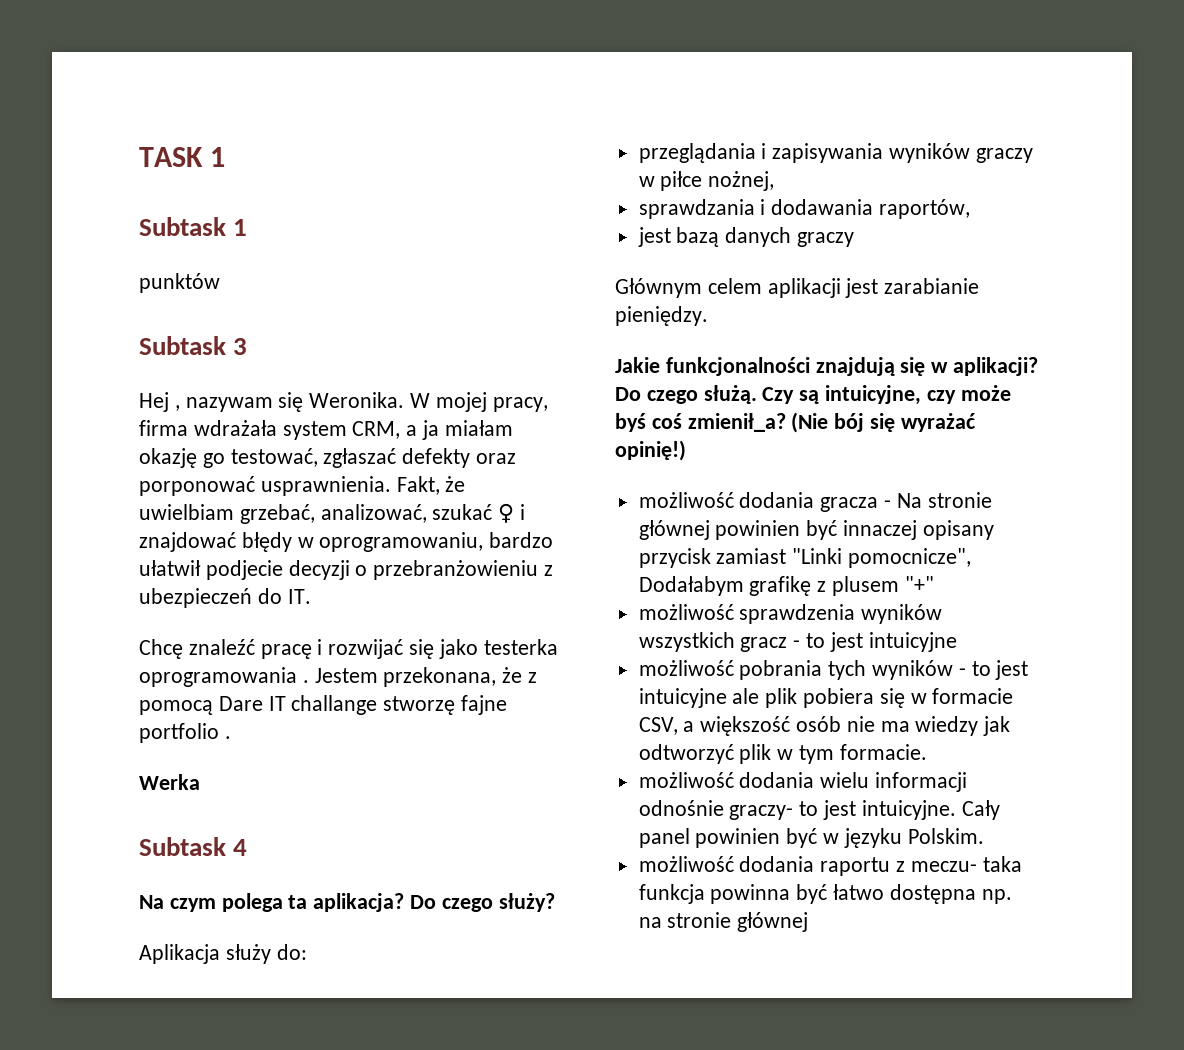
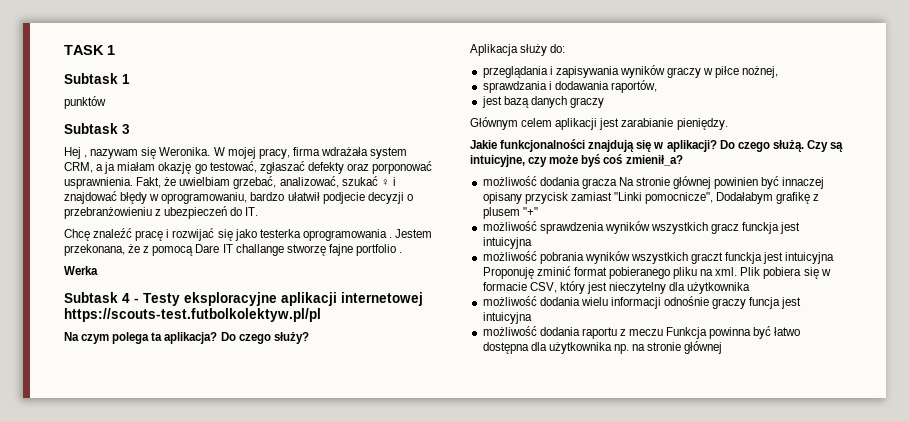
(248, 847) none -> [134,292,423,306] [64,308,321,322] - Testy eksploracyjne aplikacji internetowej https://scouts-test.futbolkolektyw.pl/pl
[791,412,976,433] [615,440,686,461] (Nie bój się wyrażać opinię!) -> (683, 160) none
[884,500,892,508] - -> (617, 183) none
[793,632,957,652] [638,660,1029,680] [638,688,798,708] - to jest intuicyjne // możliwość pobrania tych wyników - to jest intuicyjne ale plik -> [742,222,801,234] [482,237,532,249] [482,251,835,264] [482,266,761,279] funckja jest intuicyjna // możliwość pobrania wyników wszystkich graczt funckja jest intuicyjna Proponuję zminić format pobieranego pliku na xml. Plik
[683,716,1011,736] [638,744,927,764] a większość osób nie ma wiedzy jak odtworzyć plik w tym formacie. -> [559,281,751,294] który jest nieczytelny dla użytkownika
[729,800,1000,820] [638,828,984,848] graczy- to jest intuicyjne. Cały panel powinien być w języku Polskim. -> [712,297,802,309] [482,312,532,324] graczy funcja jest intuicyjna
[910,856,1022,872] [638,884,705,904] meczu- taka funkcja -> [629,327,708,339] meczu Funkcja
(976, 894) none -> [530,342,612,354] dla użytkownika

